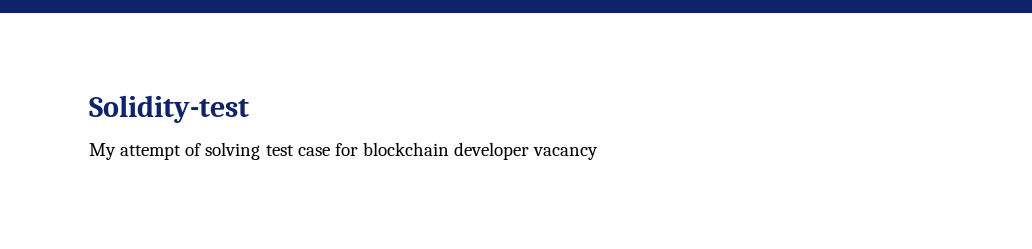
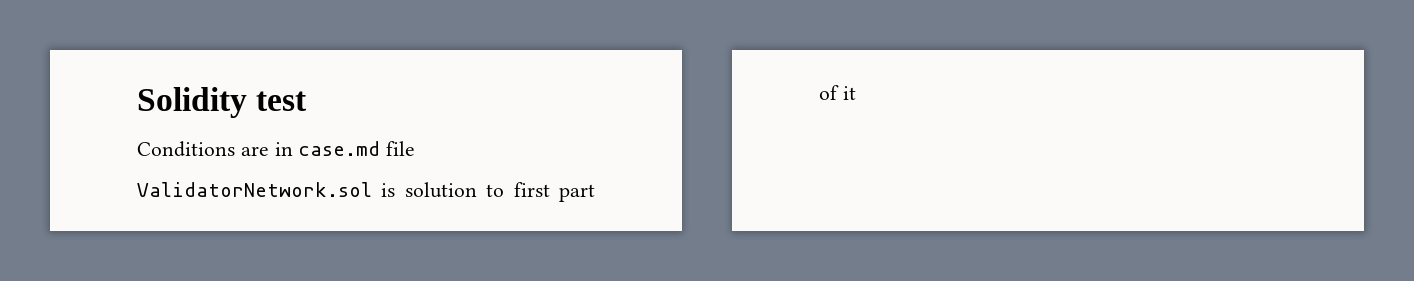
[89,95,249,123] [89,142,599,160] Solidity-test // My attempt of solving test case for blockchain developer vacancy -> [137,87,308,118] [137,141,416,157] [137,182,595,202] [819,85,856,100] Solidity test // Conditions are in case.md file // ValidatorNetwork.sol is solution to first part of it

